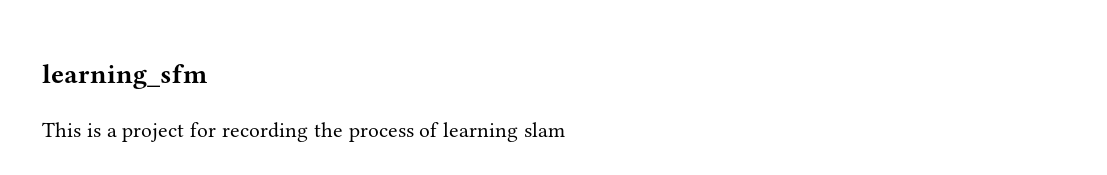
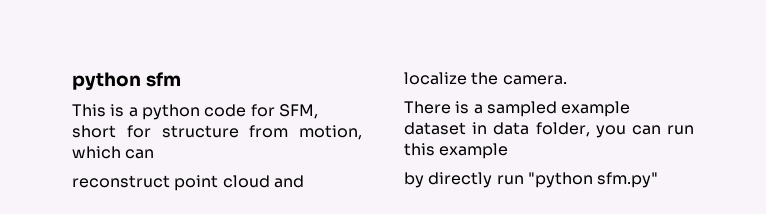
[42,64,208,89] learning_sfm -> [72,72,181,91] python sfm
[122,122,566,142] project for recording the process of learning slam -> [141,104,318,120] [72,125,362,140] [72,146,155,159] [72,175,304,191] [404,72,567,85] [404,101,631,117] [404,122,694,138] [404,143,509,159] [404,172,659,188] python code for SFM, short for structure from motion, which can // reconstruct point cloud and localize the camera. // There is a sampled example dataset in data folder, you can run this example // by directly run "python sfm.py"

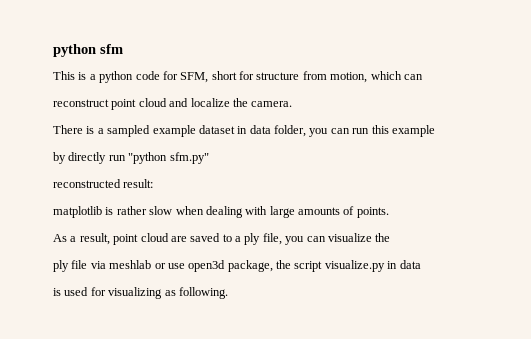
(659, 180) none -> [53,179,154,188] [53,206,389,218] [53,233,391,245] [53,260,421,272] [53,287,228,299] // reconstructed result: // matplotlib is rather slow when dealing with large amounts of points. // As a result, point cloud are saved to a ply file, you can visualize the // ply file via meshlab or use open3d package, the script visualize.py in data // is used for visualizing as following.

